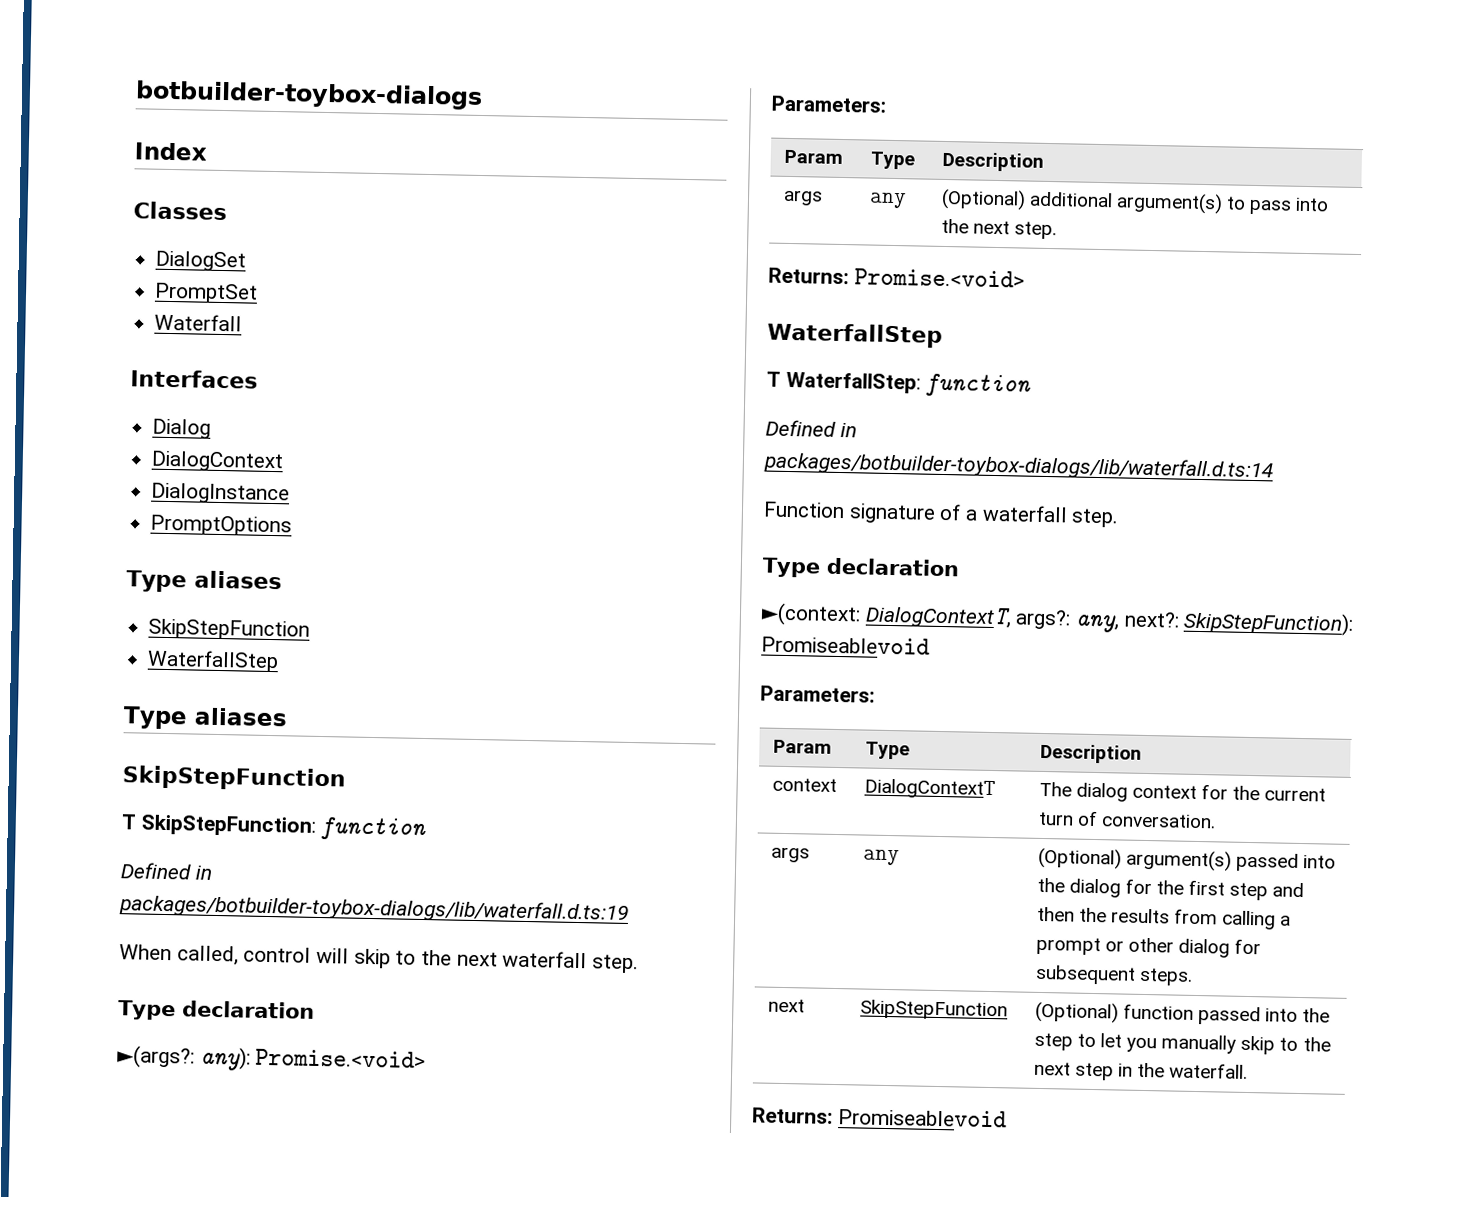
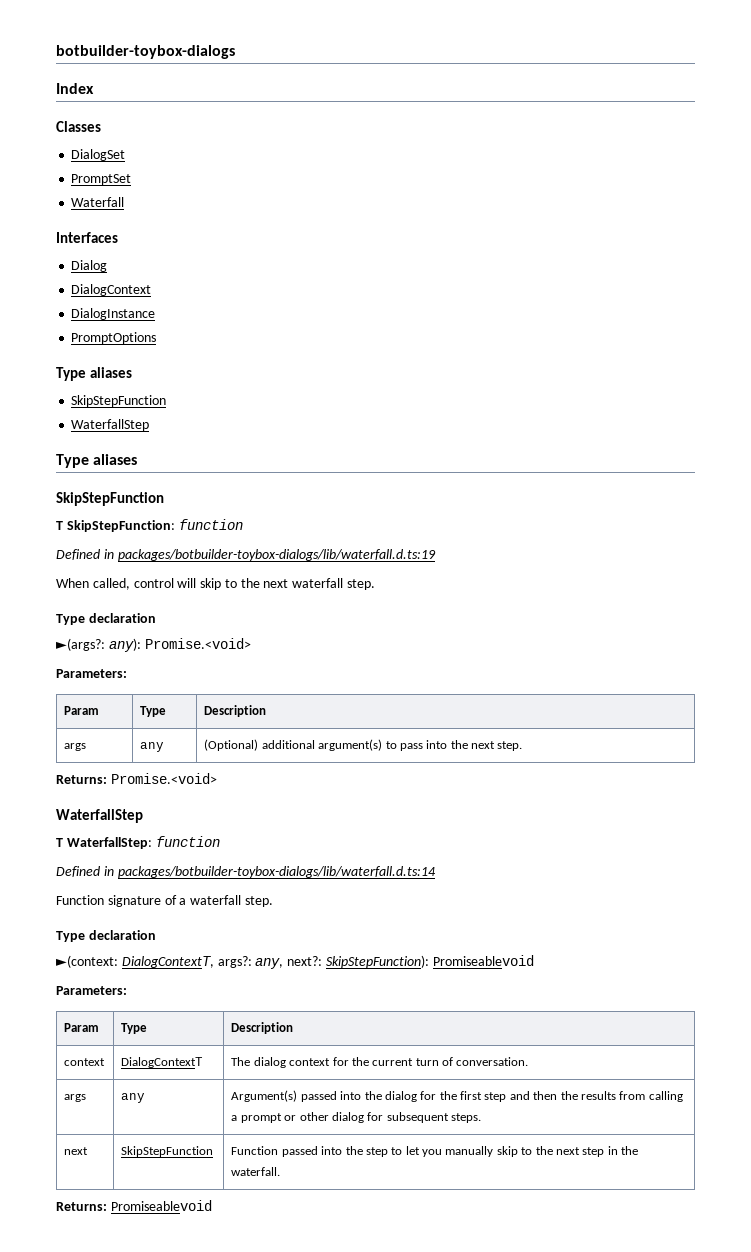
[1037,847,1232,872] (Optional) argument(s) -> [231,1090,298,1102] Argument(s)
[1034,1001,1194,1024] (Optional) function -> [231,1146,279,1155] Function

